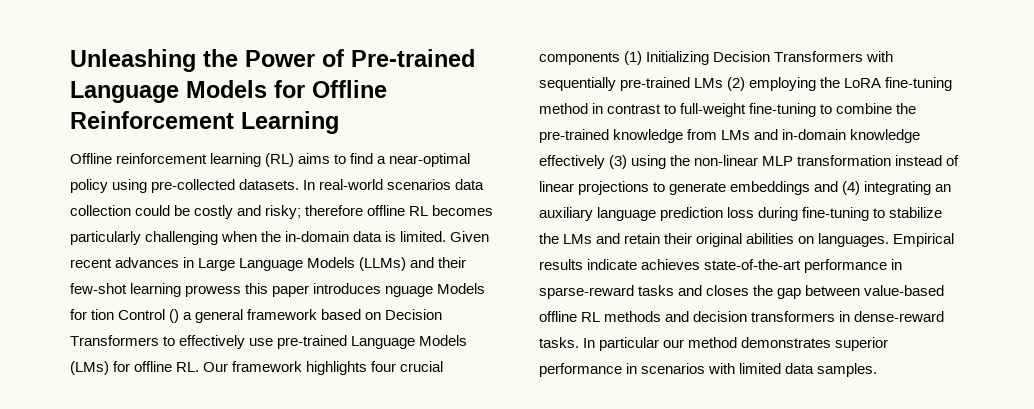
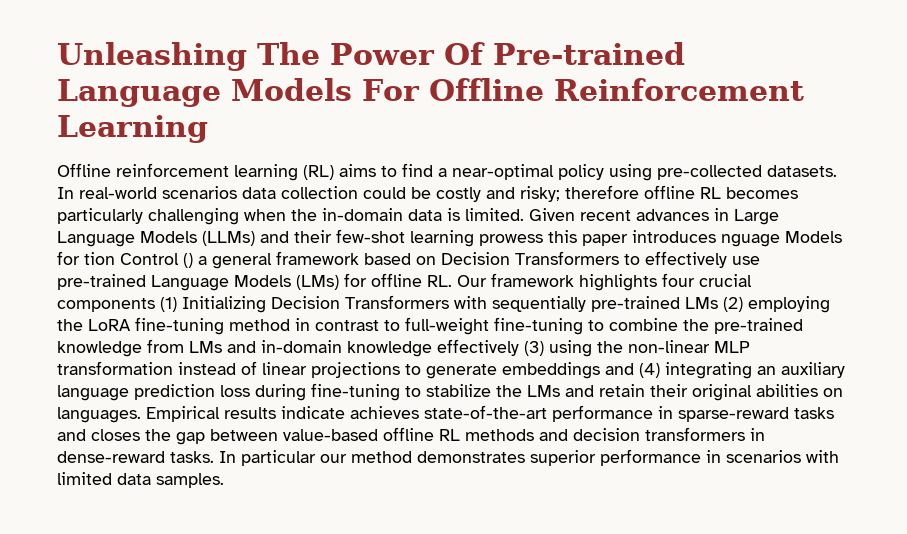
[203,49,344,67] the Power of -> [257,42,485,65] The Power Of
[274,80,305,98] for -> [362,79,420,101] For

